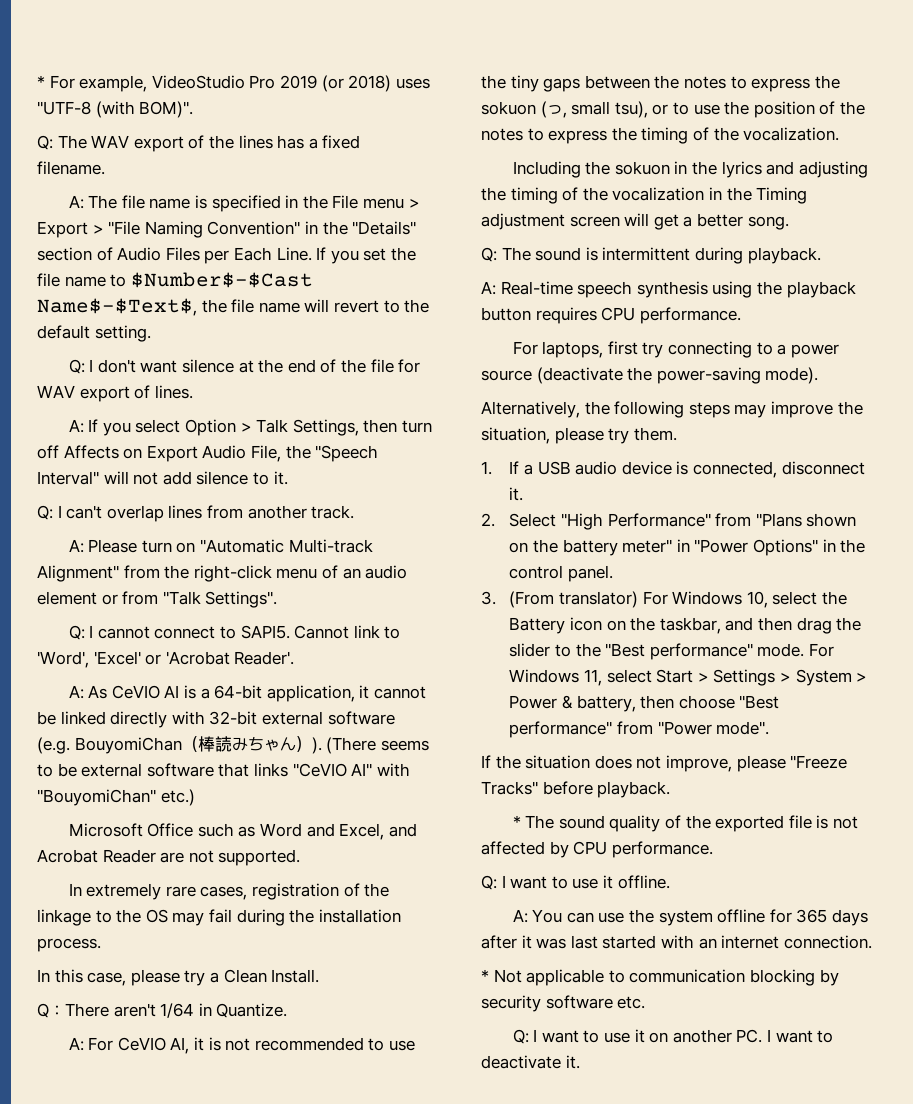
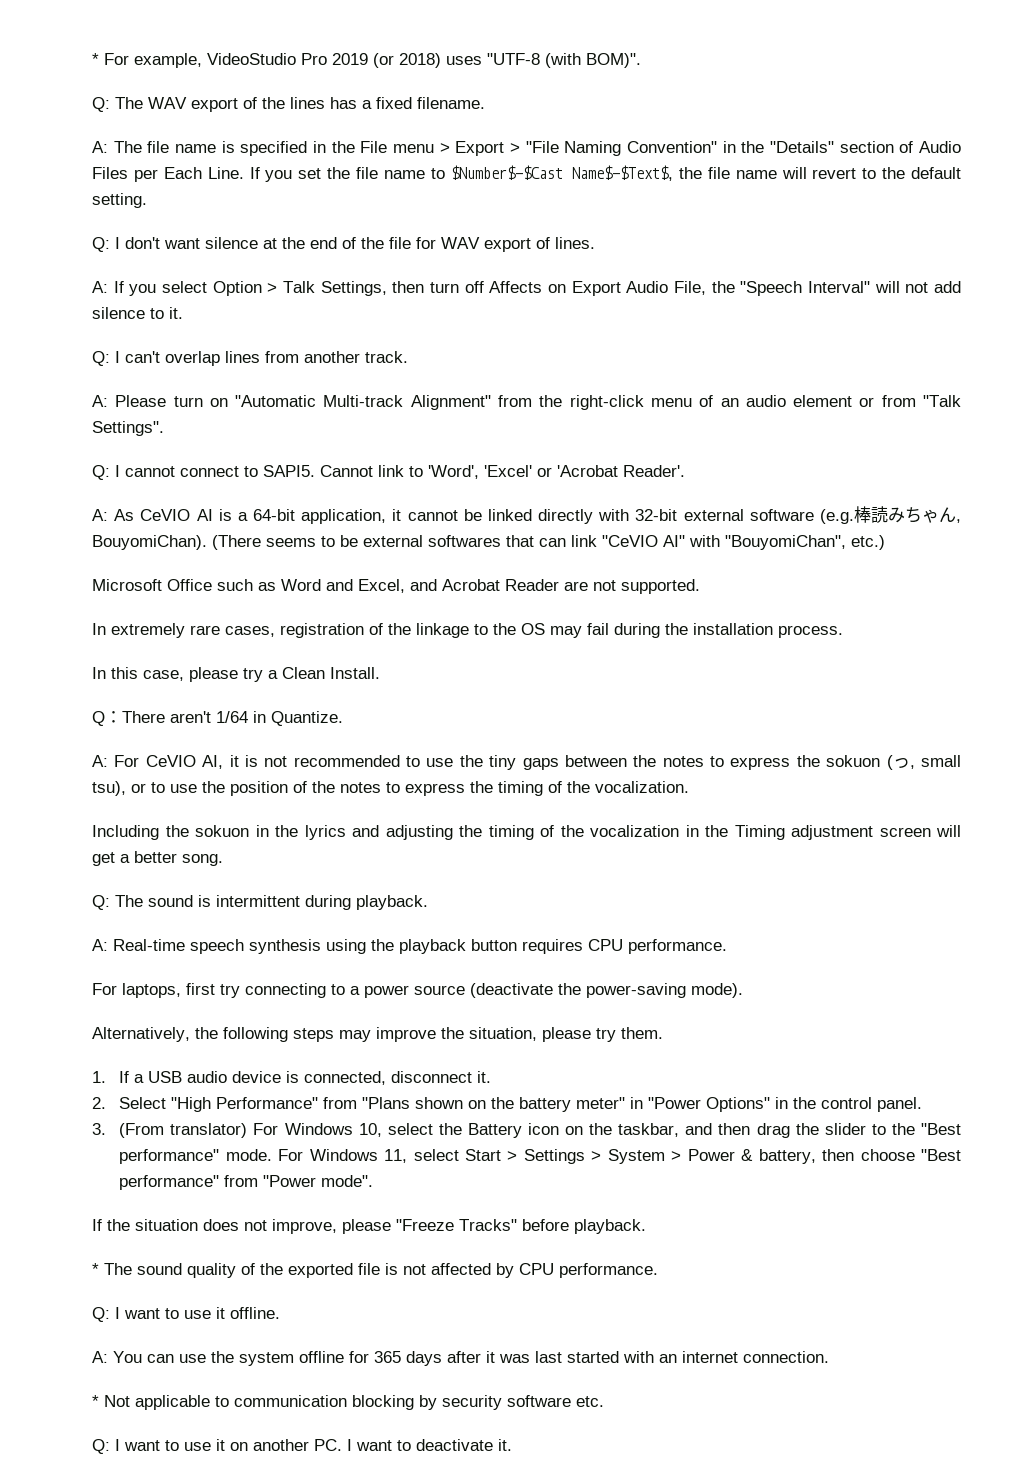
[74,736,198,754] BouyomiChan（ -> (854, 516) none
[295,736,322,754] ）). -> [955,519,961,523] [92,535,207,550] , BouyomiChan).
[146,763,288,777] software that links -> [428,535,597,547] softwares that can link
[37,789,156,806] "BouyomiChan" -> [725,535,846,550] "BouyomiChan",

